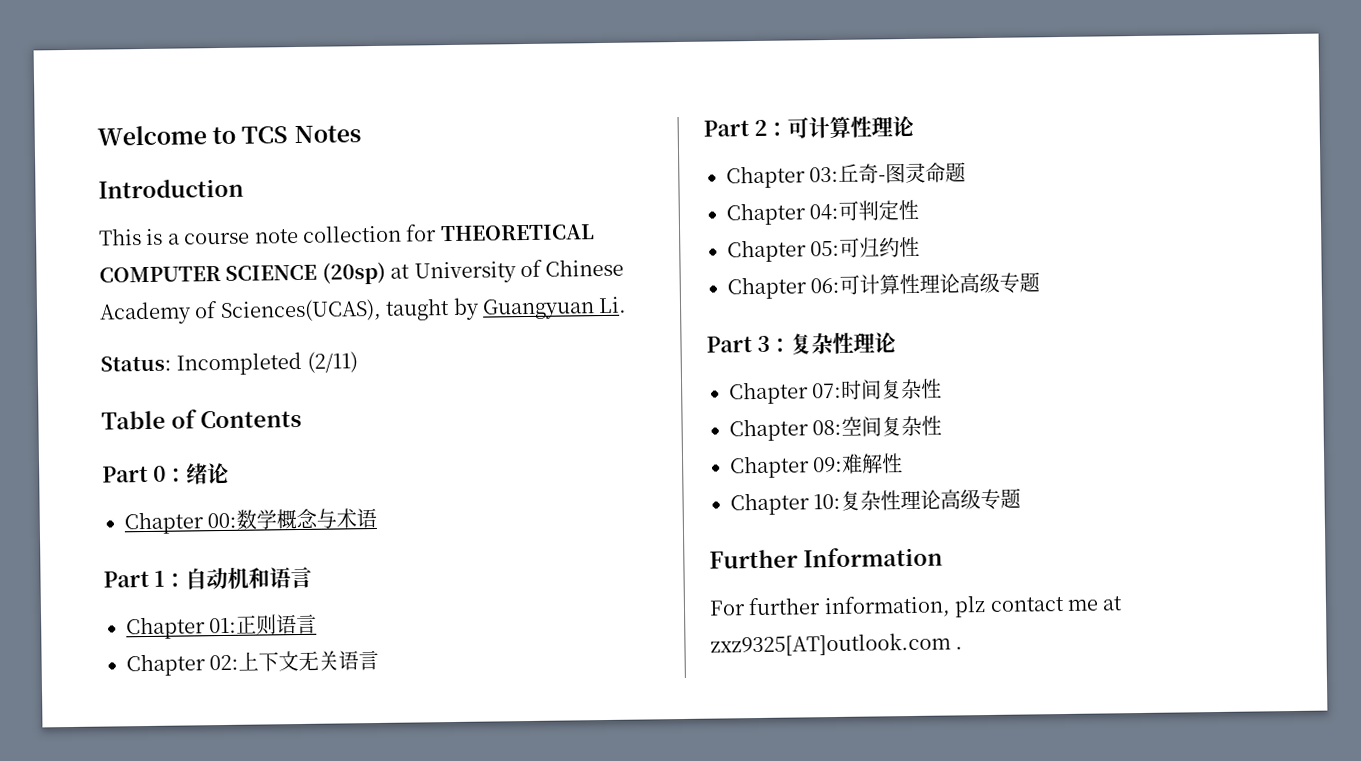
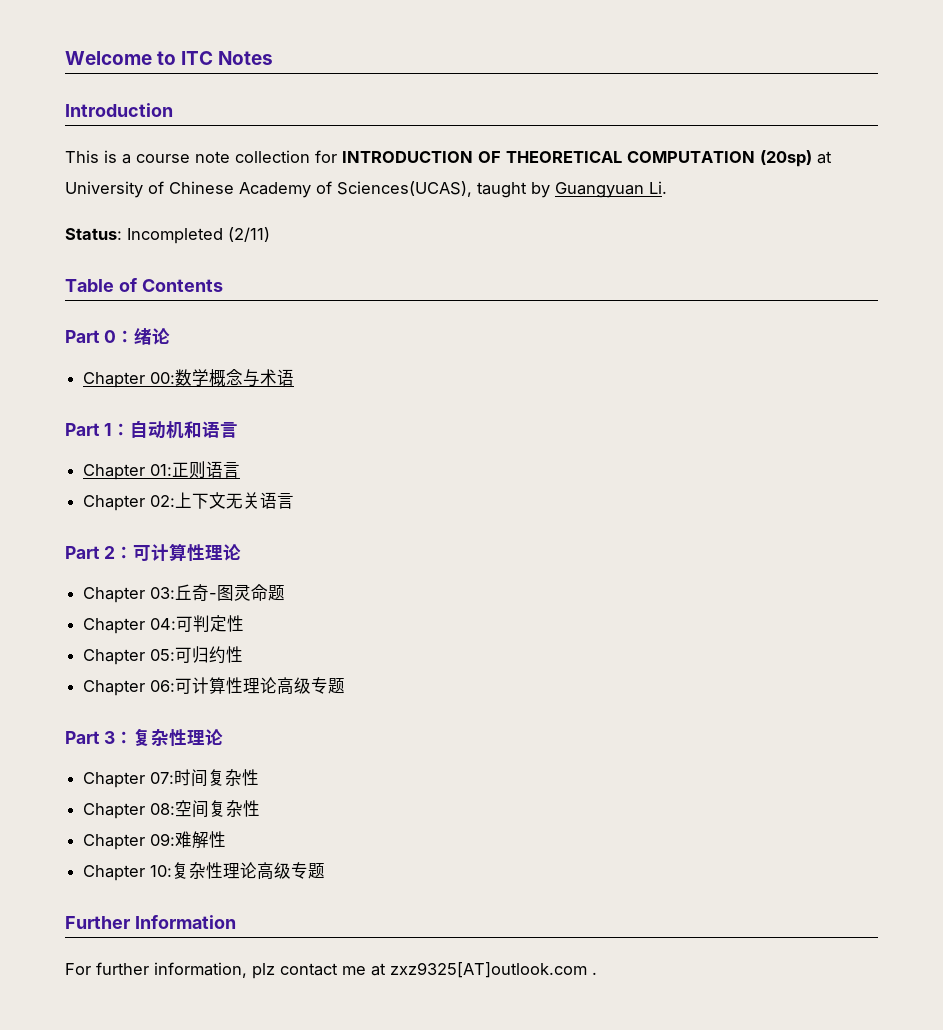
[241,126,289,144] TCS -> [181,51,214,65] ITC
[439,224,595,242] [99,264,318,283] THEORETICAL COMPUTER SCIENCE -> [342,151,755,163] INTRODUCTION OF THEORETICAL COMPUTATION

